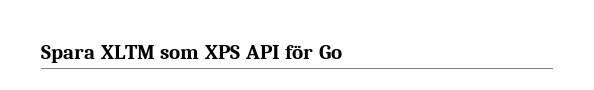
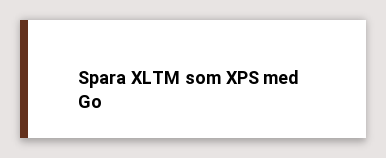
[244,45,314,59] API för -> [263,70,300,84] med

